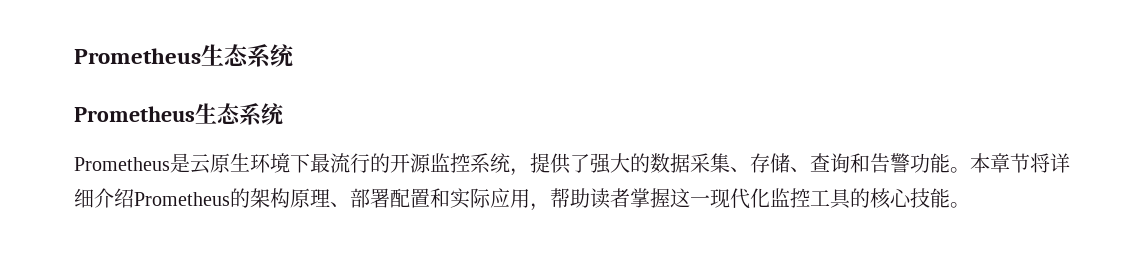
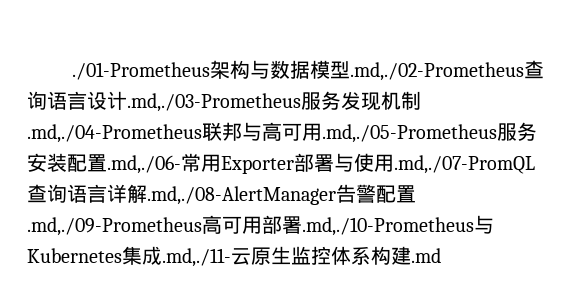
[74,44,295,68] [74,103,284,126] [74,153,1070,176] [74,188,970,211] Prometheus生态系统 // Prometheus生态系统 // Prometheus是云原生环境下最流行的开源监控系统，提供了强大的数据采集、存储、查询和告警功能。本章节将详细介绍Prometheus的架构原理、部署配置和实际应用，帮助读者掌握这一现代化监控工具的核心技能。 -> [72,60,545,81] [27,91,421,112] [27,122,537,143] [27,153,535,174] [27,184,416,205] [27,215,494,236] [27,246,441,267] ./01-Prometheus架构与数据模型.md,./02-Prometheus查询语言设计.md,./03-Prometheus服务发现机制.md,./04-Prometheus联邦与高可用.md,./05-Prometheus服务安装配置.md,./06-常用Exporter部署与使用.md,./07-PromQL查询语言详解.md,./08-AlertManager告警配置.md,./09-Prometheus高可用部署.md,./10-Prometheus与Kubernetes集成.md,./11-云原生监控体系构建.md

